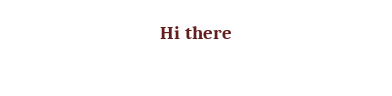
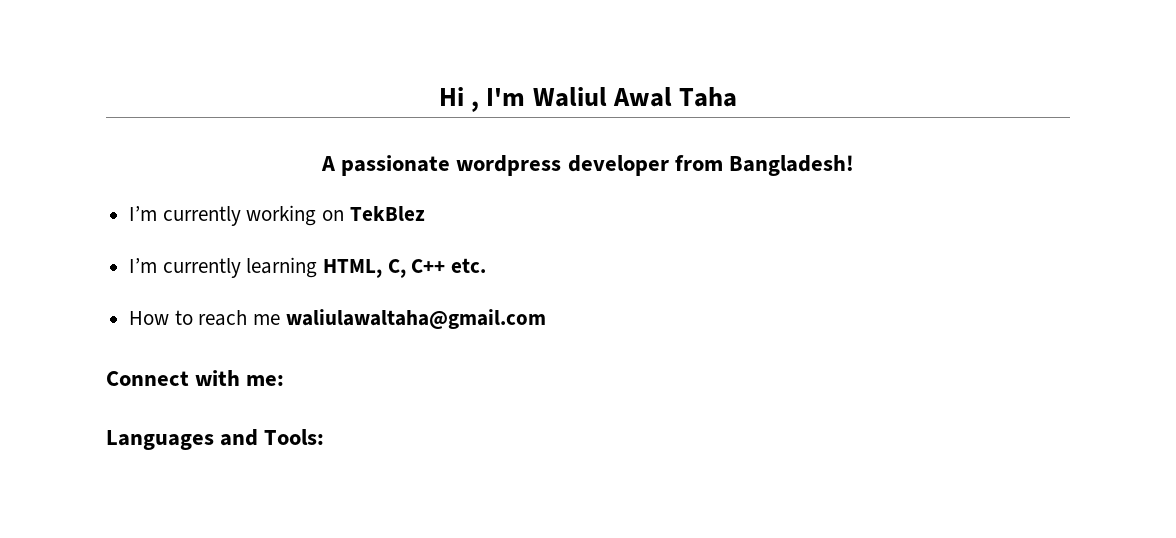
[184,26,232,39] there -> [471,87,737,112] [321,155,854,176] [129,205,425,226] [129,257,487,278] [129,309,546,329] [106,370,285,386] [106,429,325,450] , I'm Waliul Awal Taha // A passionate wordpress developer from Bangladesh! // I’m currently working on TekBlez // I’m currently learning HTML, C, C++ etc. // How to reach me waliulawaltaha@gmail.com // Connect with me: // Languages and Tools:

